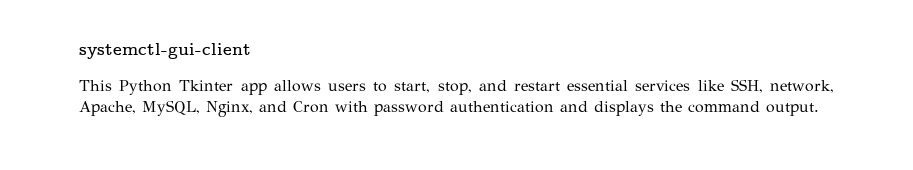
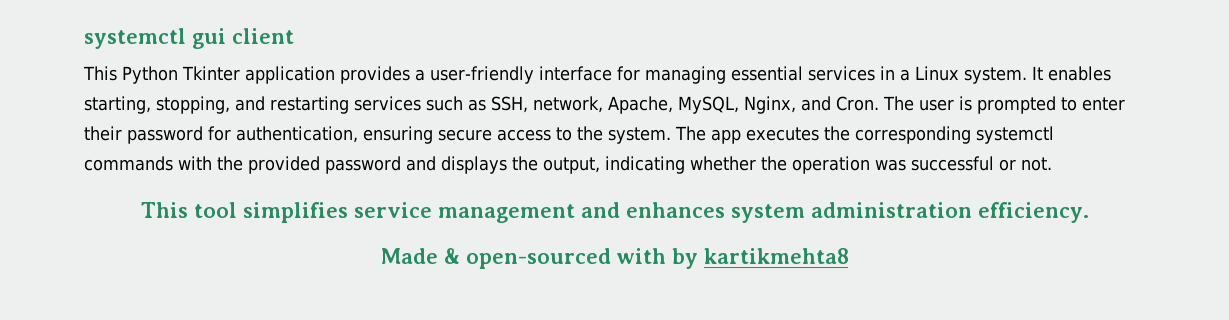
[79,43,251,59] systemctl-gui-client -> [84,28,294,49] systemctl gui client
[240,80,724,95] app allows users to start, stop, and restart essential services like -> [245,66,1111,84] [84,96,486,114] application provides a user-friendly interface for managing essential services in a Linux system. It enables starting, stopping, and restarting services such as
[293,101,819,116] Cron with password authentication and displays the command output. -> [836,96,1125,114] [84,126,1054,144] [84,156,1052,174] [140,202,1089,223] [380,248,849,269] Cron. The user is prompted to enter their password for authentication, ensuring secure access to the system. The app executes the corresponding systemctl commands with the provided password and displays the output, indicating whether the operation was successful or not. // This tool simplifies service management and enhances system administration efficiency. // Made & open-sourced with by kartikmehta8

